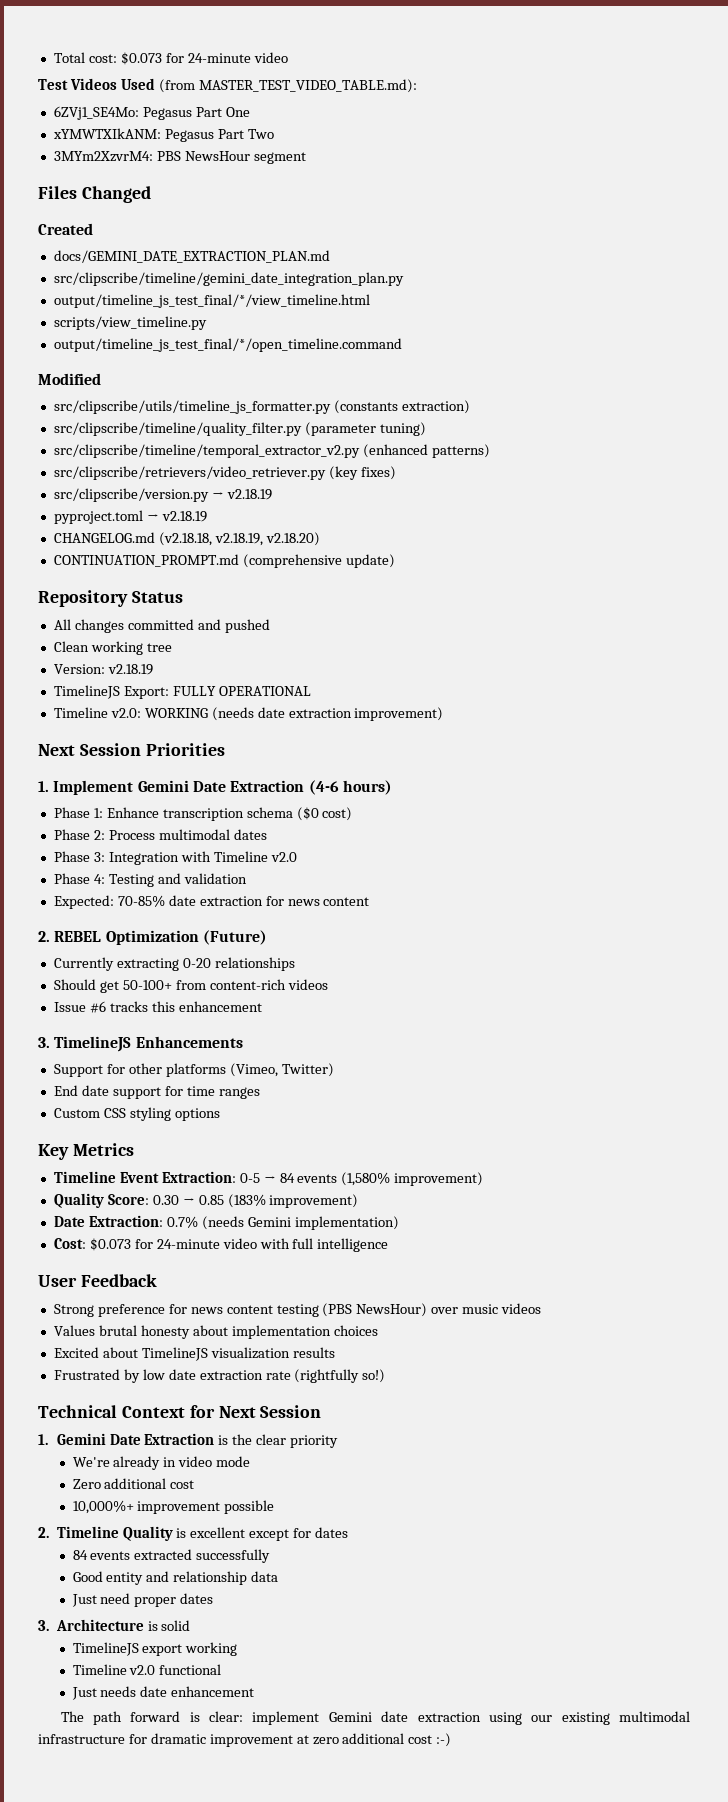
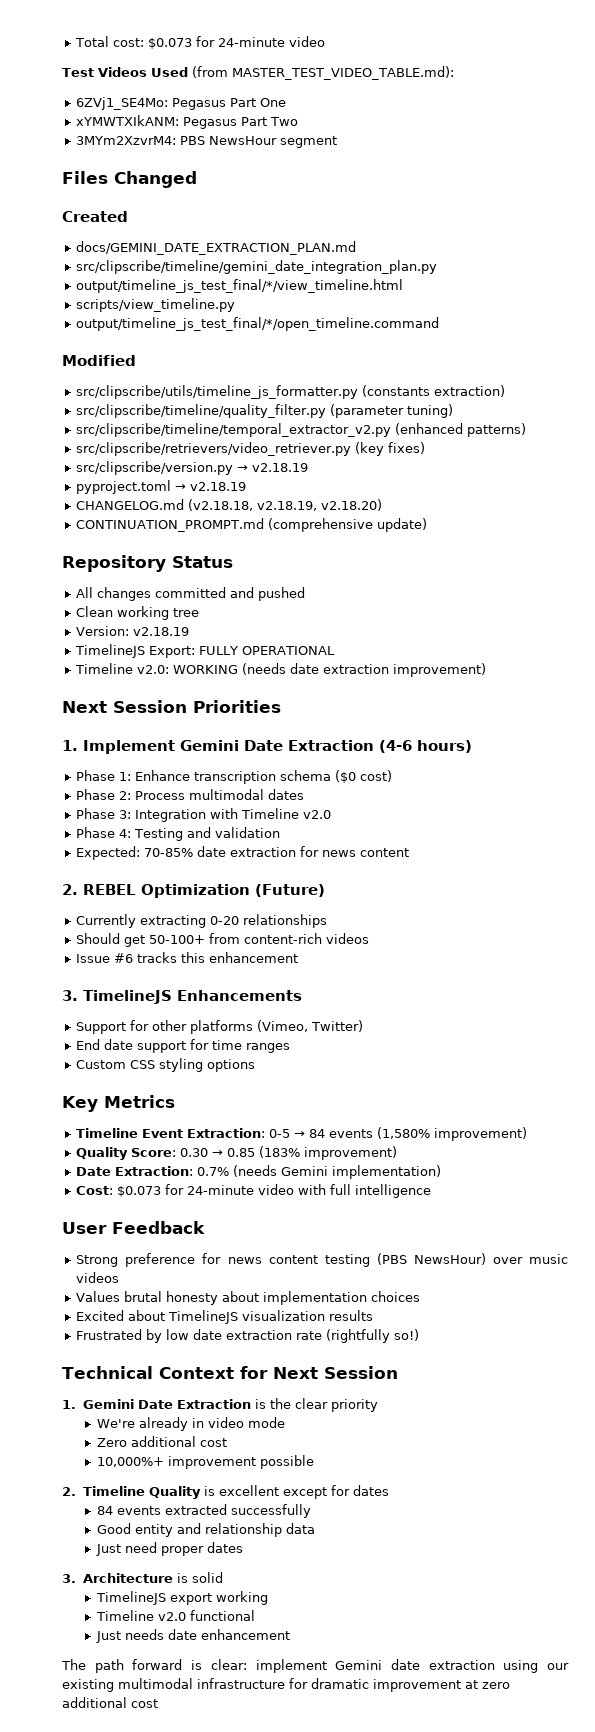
[436,1733,452,1747] :-) -> (158, 1703) none

